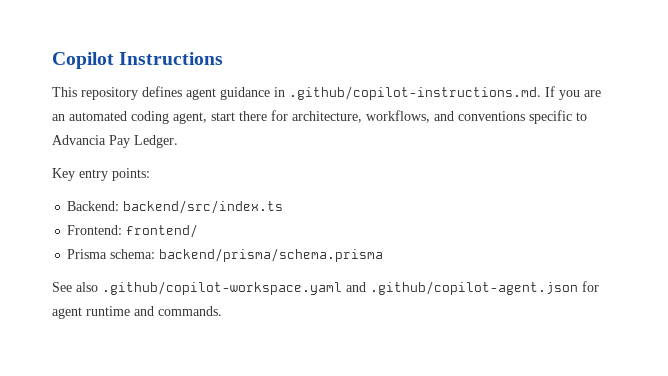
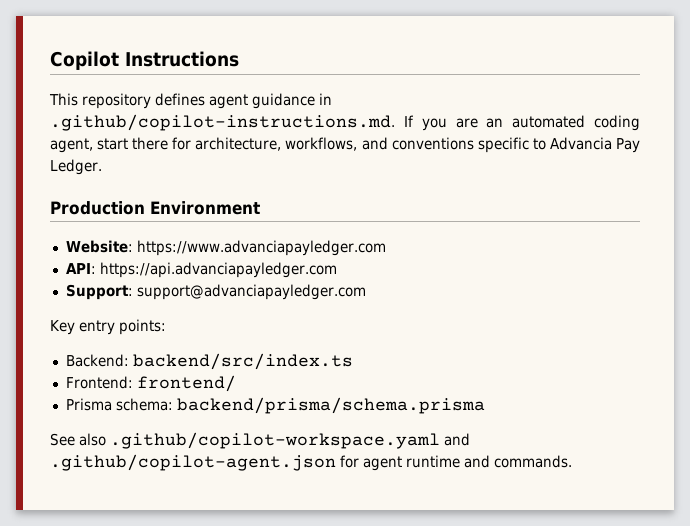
(178, 141) none -> [50,201,260,215] [65,240,386,256] [65,262,337,278] [65,284,366,300] // Production Environment // Website: https://www.advanciapayledger.com // API: https://api.advanciapayledger.com // Support: support@advanciapayledger.com

